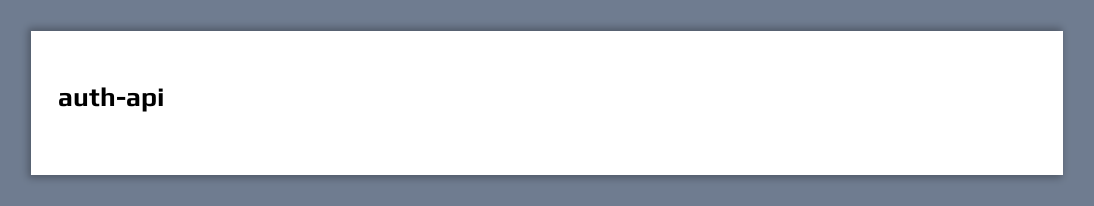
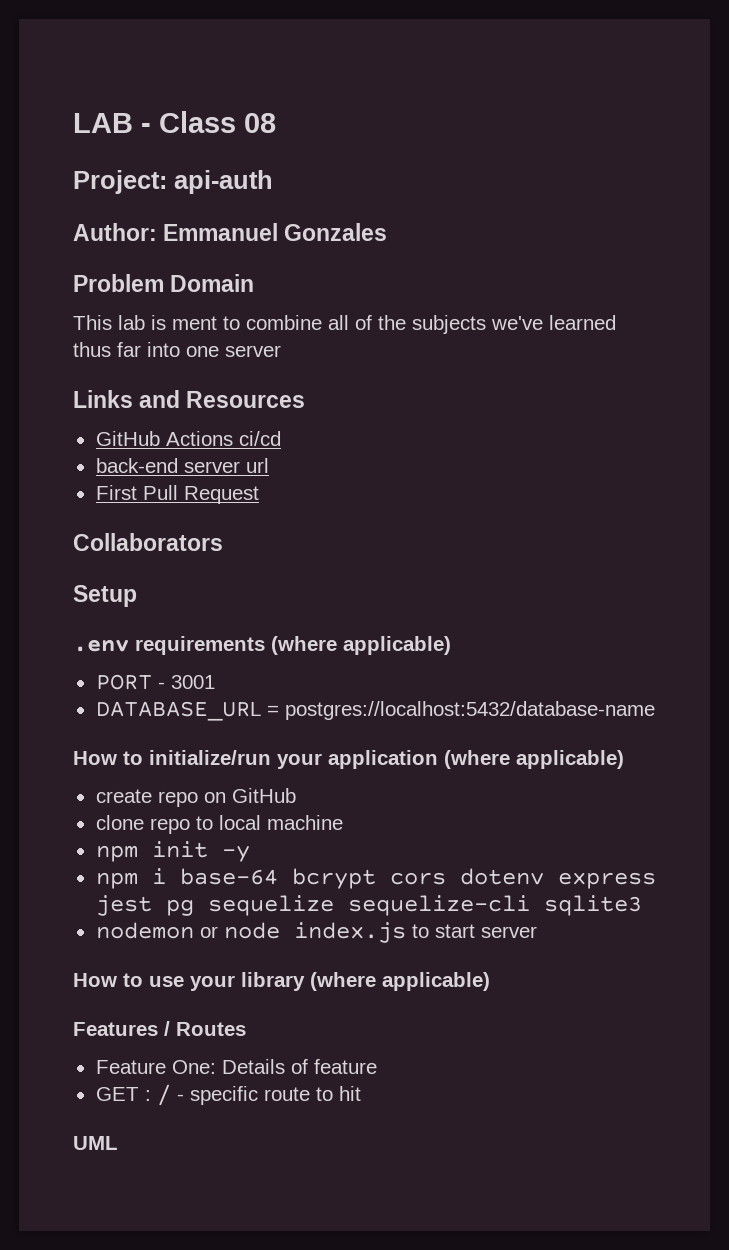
[58,87,164,112] auth-api -> [73,111,276,133] [73,170,273,194] [73,223,388,241] [73,274,255,292] [73,315,616,334] [73,342,281,357] [73,390,306,408] [95,431,281,446] [95,458,269,473] [95,485,259,504] [73,533,223,551] [73,585,137,607] [73,636,451,655] [95,674,215,690] [95,701,655,721] [73,750,624,769] [95,788,296,807] [95,815,343,834] [95,841,250,862] [95,868,656,889] [95,895,642,916] [95,922,537,943] [73,972,490,991] [73,1021,246,1036] [95,1059,377,1074] [95,1084,361,1106] [73,1136,118,1150] LAB - Class 08 // Project: api-auth // Author: Emmanuel Gonzales // Problem Domain // This lab is ment to combine all of the subjects we've learned thus far into one server // Links and Resources // GitHub Actions ci/cd // back-end server url // First Pull Request // Collaborators // Setup // .env requirements (where applicable) // PORT - 3001 // DATABASE_URL = postgres://localhost:5432/database-name // How to initialize/run your application (where applicable) // create repo on GitHub // clone repo to local machine // npm init -y // npm i base-64 bcrypt cors dotenv express jest pg sequelize sequelize-cli sqlite3 // nodemon or node index.js to start server // How to use your library (where applicable) // Features / Routes // Feature One: Details of feature // GET : / - specific route to hit // UML

